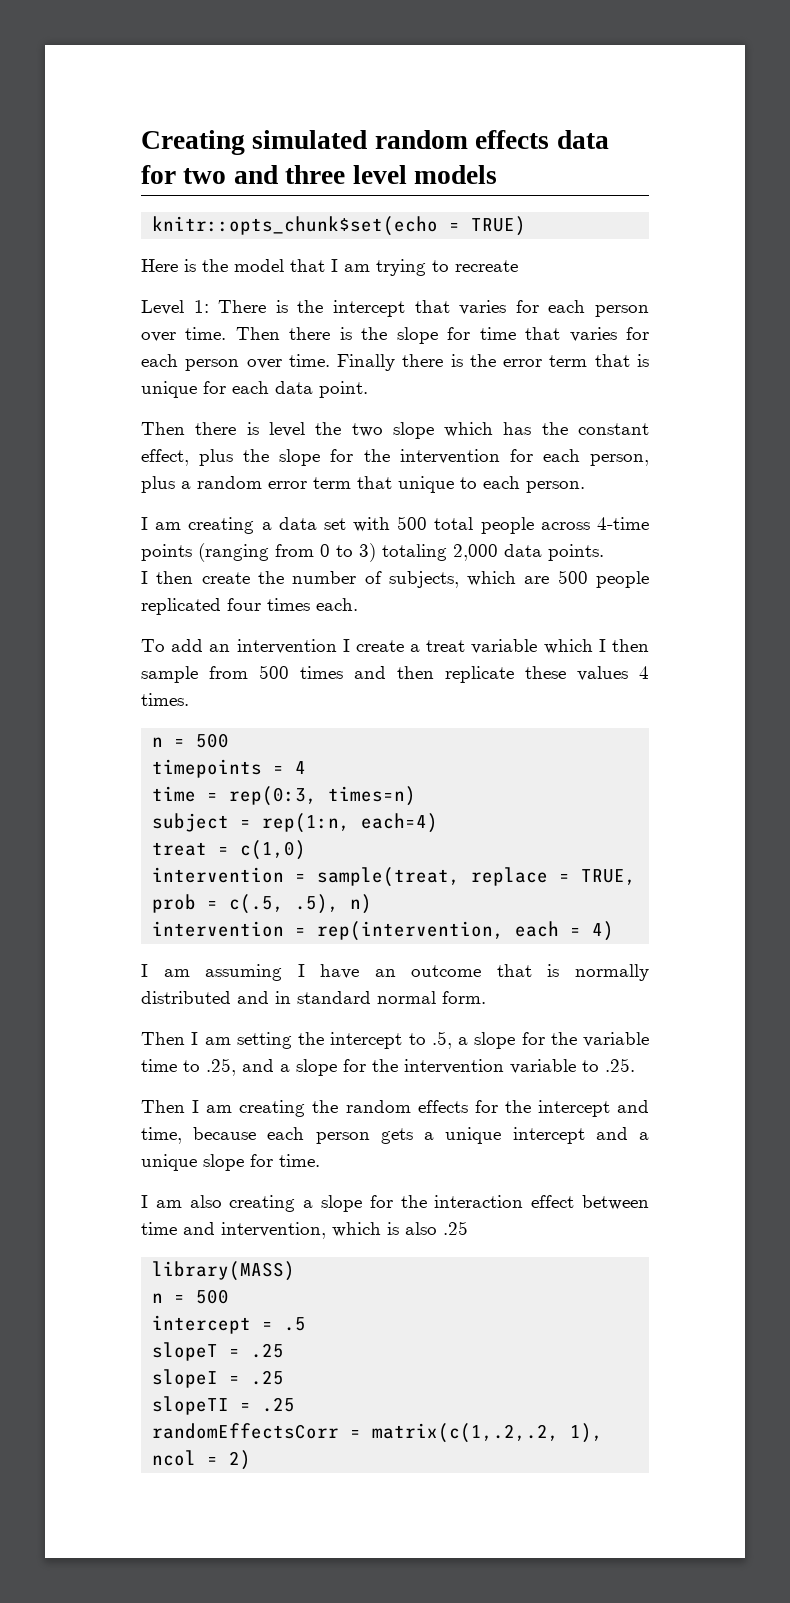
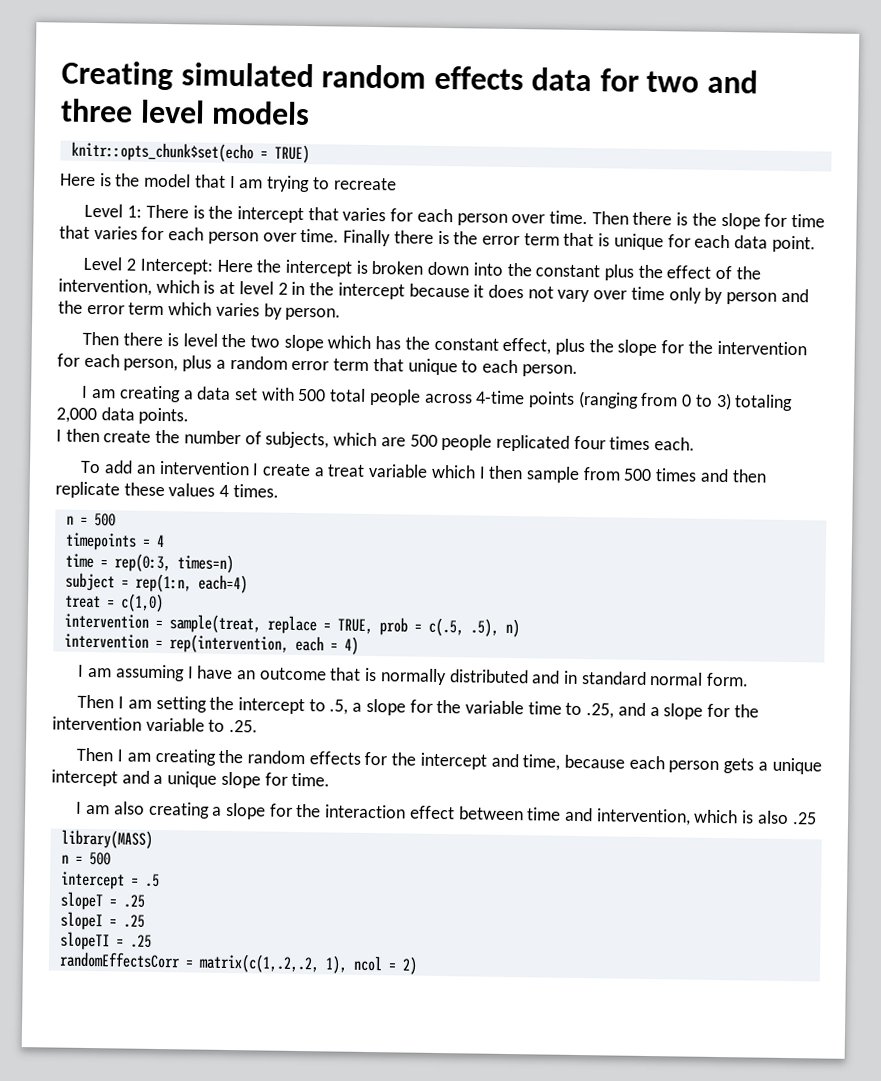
(368, 389) none -> [83,256,761,281] [58,278,809,305] [58,300,342,321] // Level 2 Intercept: Here the intercept is broken down into the constant plus the effect of the intervention, which is at level 2 in the intercept because it does not vary over time only by person and the error term which varies by person.

